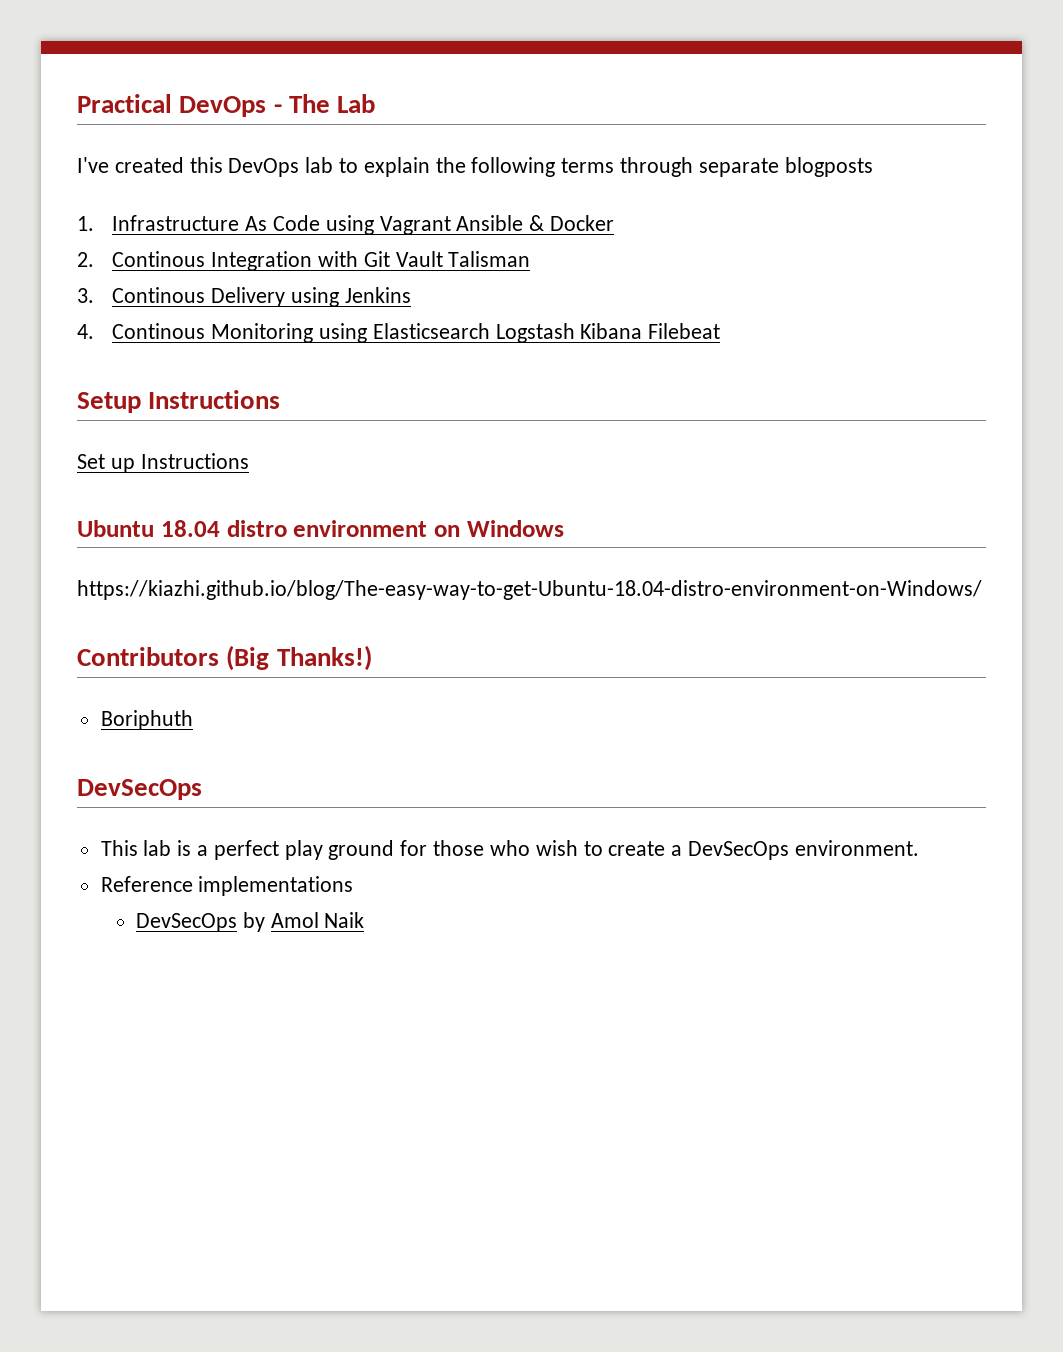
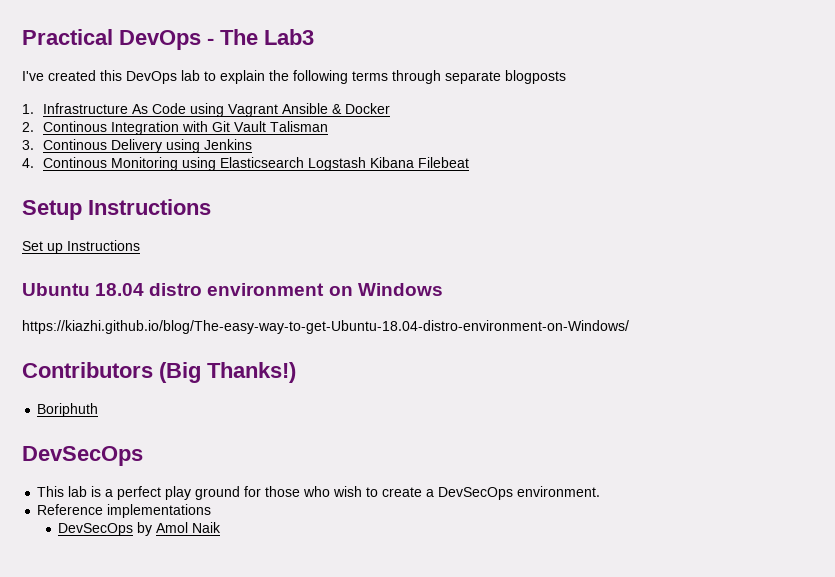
[337,94,376,113] Lab -> [264,29,314,45] Lab3

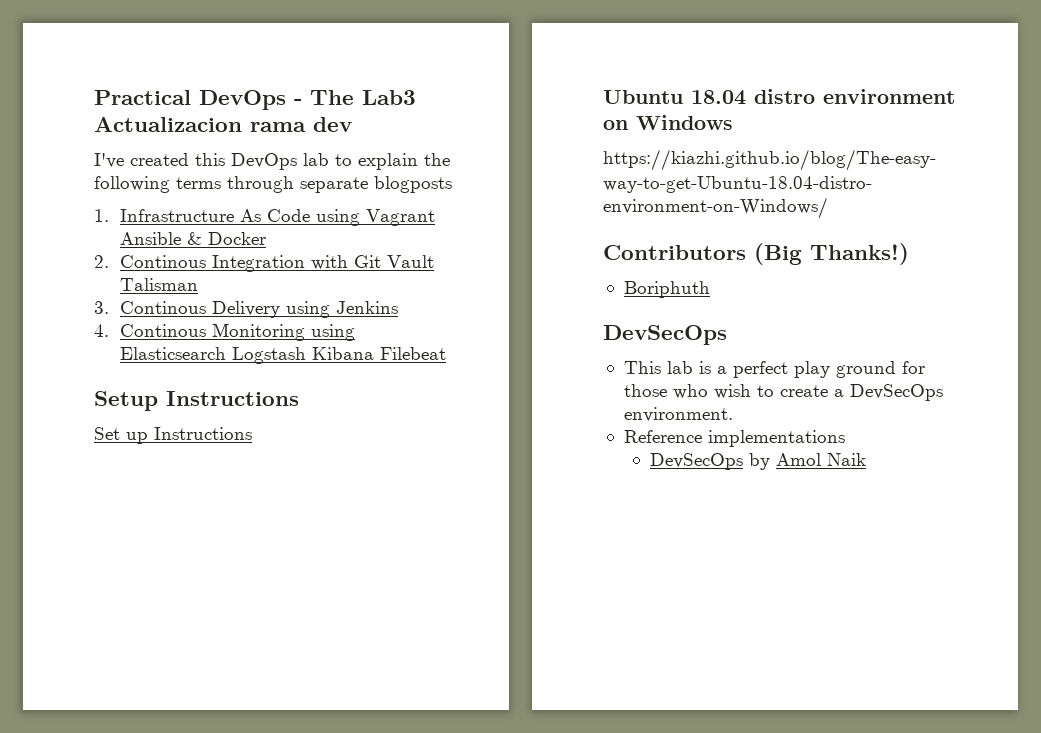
(314, 37) none -> [94,117,352,132] Actualizacion rama dev

